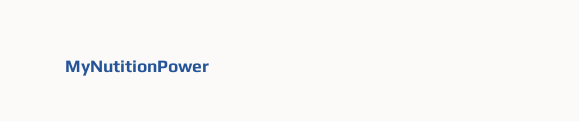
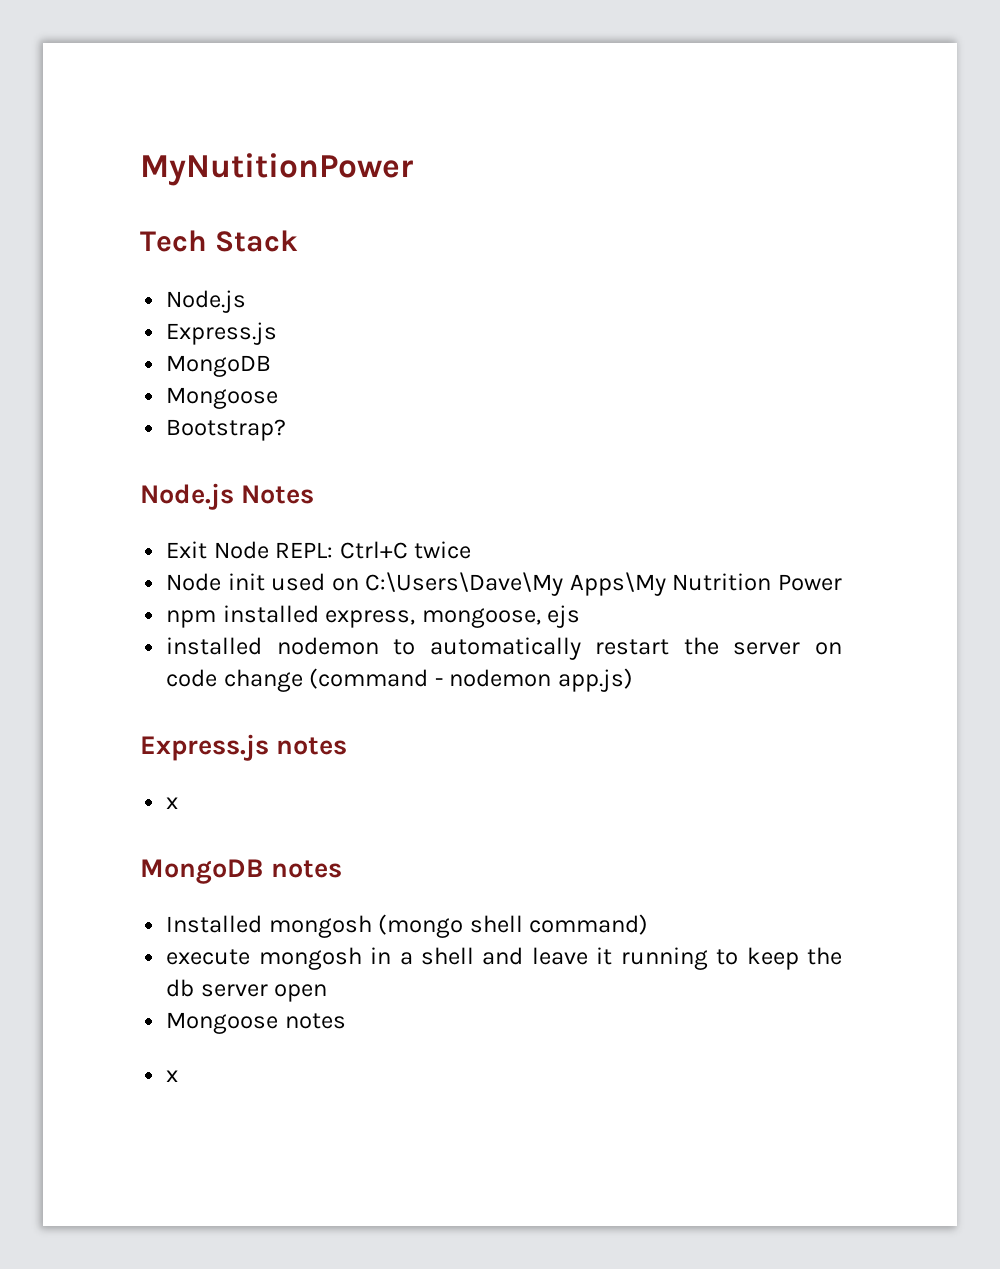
(209, 68) none -> [140,230,299,252] [166,290,247,313] [166,322,278,345] [166,355,272,377] [166,387,279,409] [166,419,287,441] [140,483,315,510] [166,541,472,559] [166,572,842,596] [166,605,581,628] [166,637,843,660] [166,668,633,692] [140,734,348,761] [166,797,179,809] [140,859,343,884] [166,914,649,938] [166,947,842,970] [166,979,328,1002] [166,1012,346,1034] [166,1070,179,1082] // Tech Stack // Node.js // Express.js // MongoDB // Mongoose // Bootstrap? // Node.js Notes // Exit Node REPL: Ctrl+C twice // Node init used on C:\Users\Dave\My Apps\My Nutrition Power // npm installed express, mongoose, ejs // installed nodemon to automatically restart the server on code change (command - nodemon app.js) // Express.js notes // x // MongoDB notes // Installed mongosh (mongo shell command) // execute mongosh in a shell and leave it running to keep the db server open // Mongoose notes // x

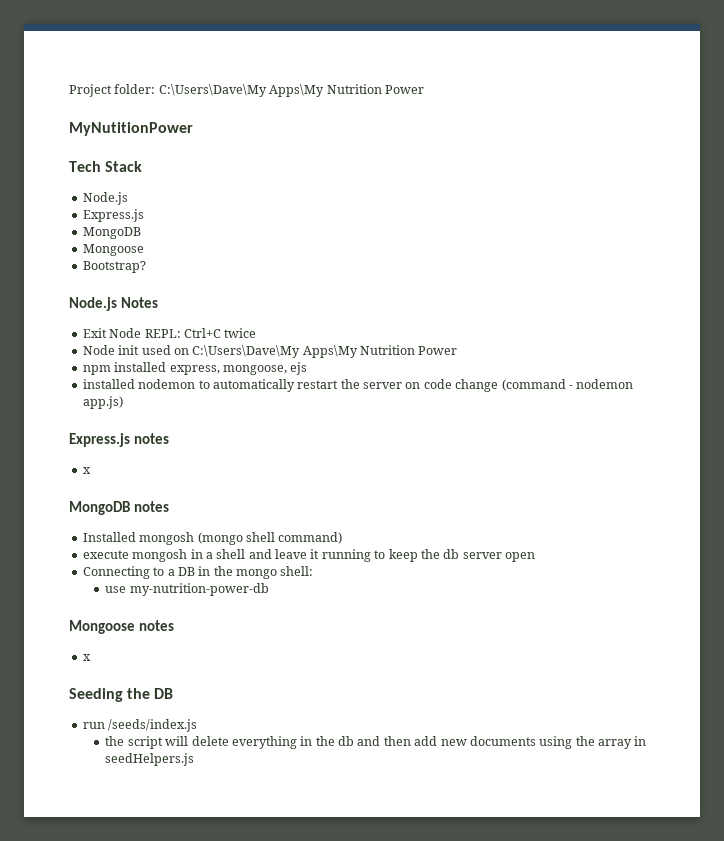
(140, 169) none -> [69,84,424,97] Project folder: C:\Users\Dave\My Apps\My Nutrition Power //
[166,1012,346,1034] [166,1070,179,1082] Mongoose notes // x -> [82,566,314,579] [105,583,269,596] [69,620,174,634] [82,654,91,661] [69,688,174,702] [82,719,198,732] [105,736,647,749] [105,753,195,766] Connecting to a DB in the mongo shell: // use my-nutrition-power-db // Mongoose notes // x // Seeding the DB // run /seeds/index.js // the script will delete everything in the db and then add new documents using the array in seedHelpers.js

